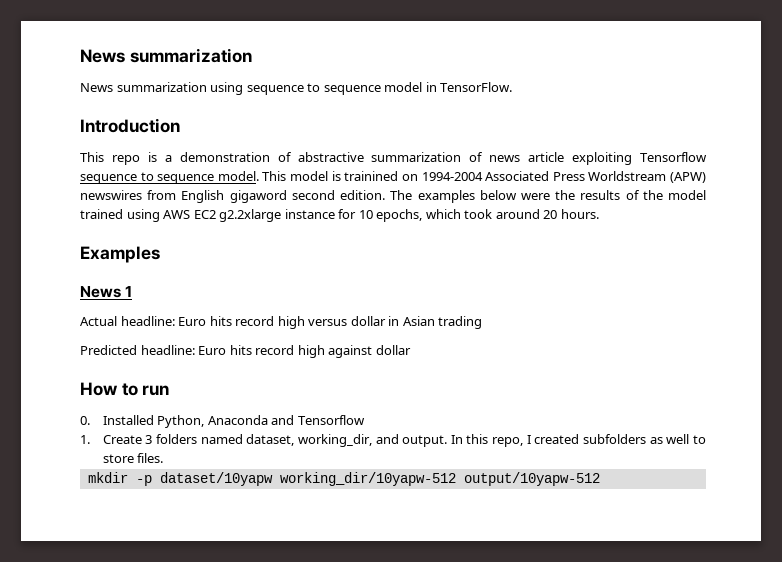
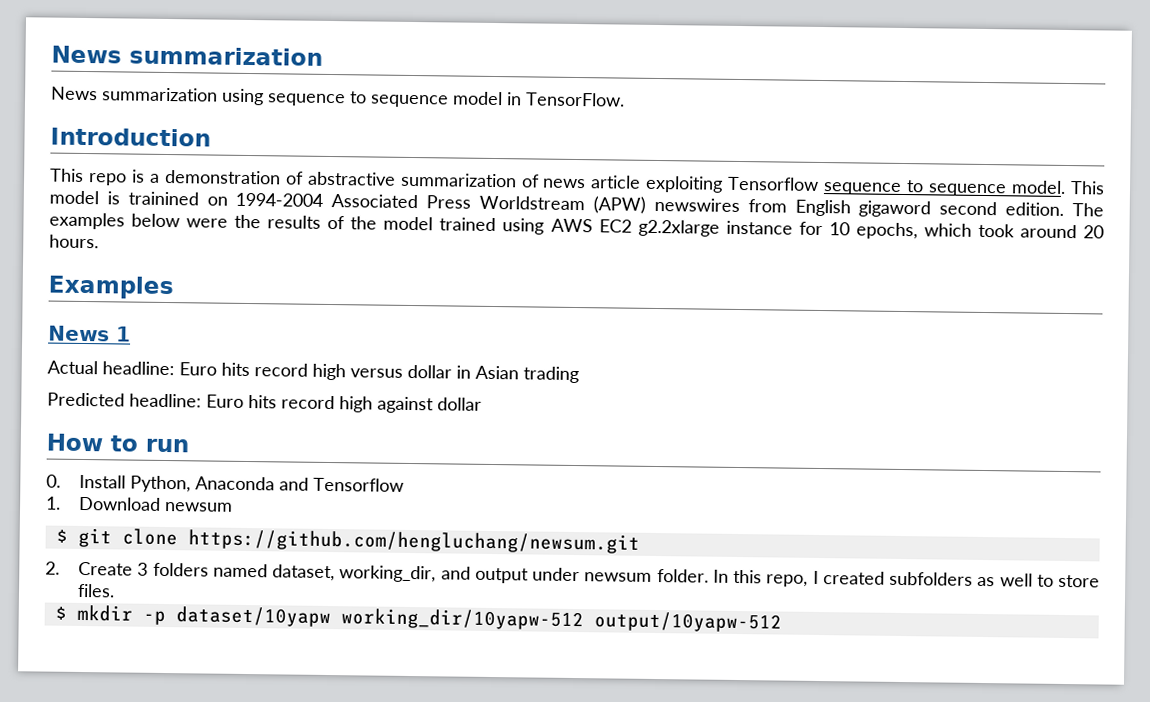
[102,415,154,425] Installed -> [79,474,127,489] Install
(90, 439) none -> [79,496,234,512] [55,527,640,554] [45,561,60,575] Download newsum // $ git clone https://github.com/hengluchang/newsum.git // 2.
[402,435,448,447] output. -> [474,567,709,584] output under newsum folder.
(164, 458) none -> [54,606,67,620] $

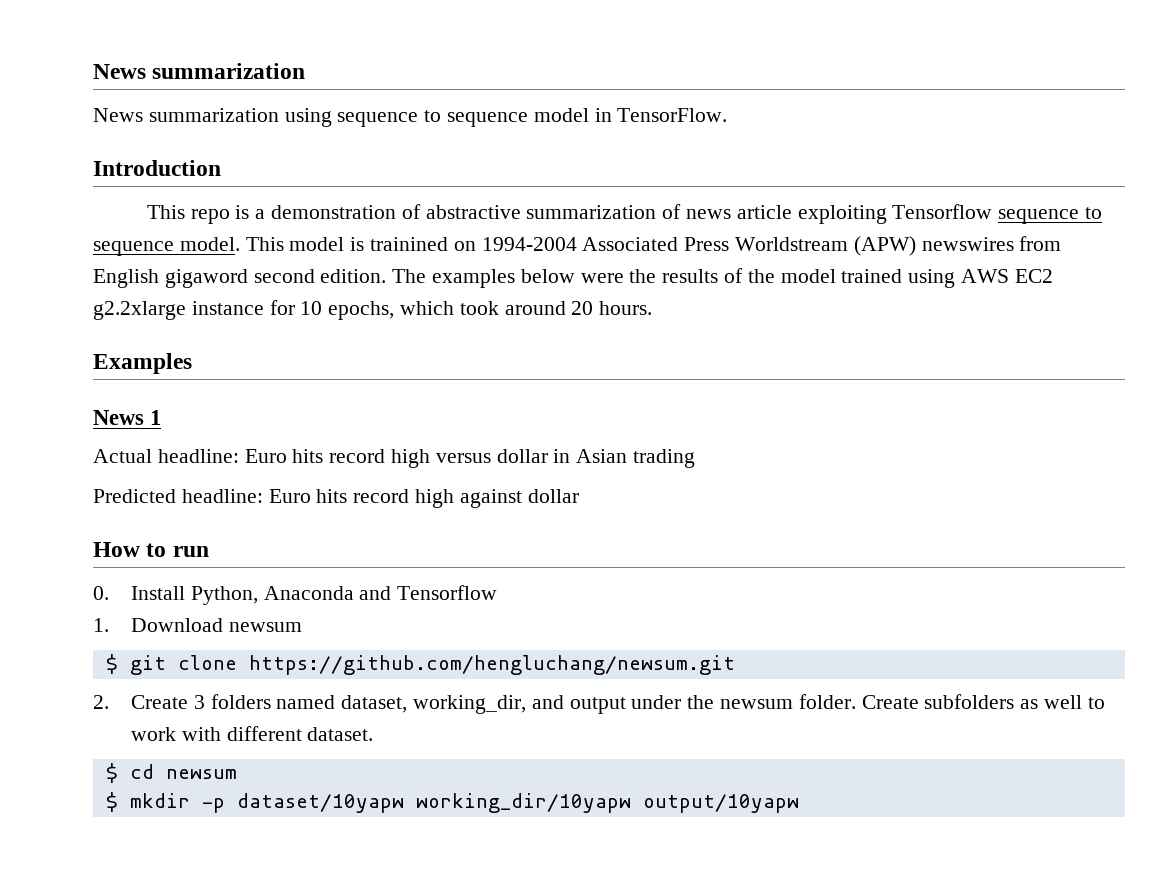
(581, 574) none -> [687,695,715,709] the
[712,569,1100,588] [77,583,116,598] In this repo, I created subfolders as well to store files. -> [861,694,1105,709] [130,726,374,741] [105,763,237,783] Create subfolders as well to work with different dataset. // $ cd newsum
[340,608,782,633] working_dir/10yapw-512 output/10yapw-512 -> [415,793,799,813] working_dir/10yapw output/10yapw

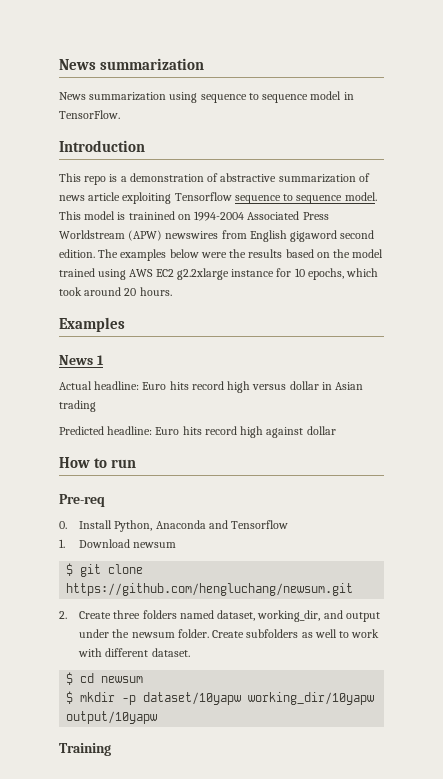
[724,268,744,283] of -> [285,249,330,258] based on
(209, 551) none -> [59,494,105,507] // Pre-req
[193,695,205,709] 3 -> [113,610,141,619] three
(799, 803) none -> [59,743,111,756] // Training

